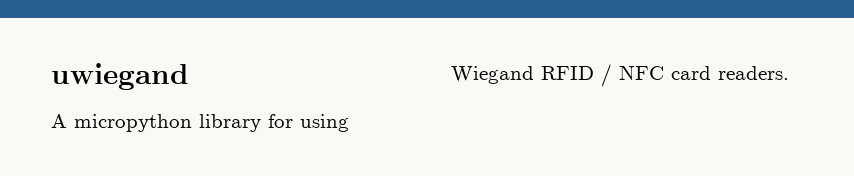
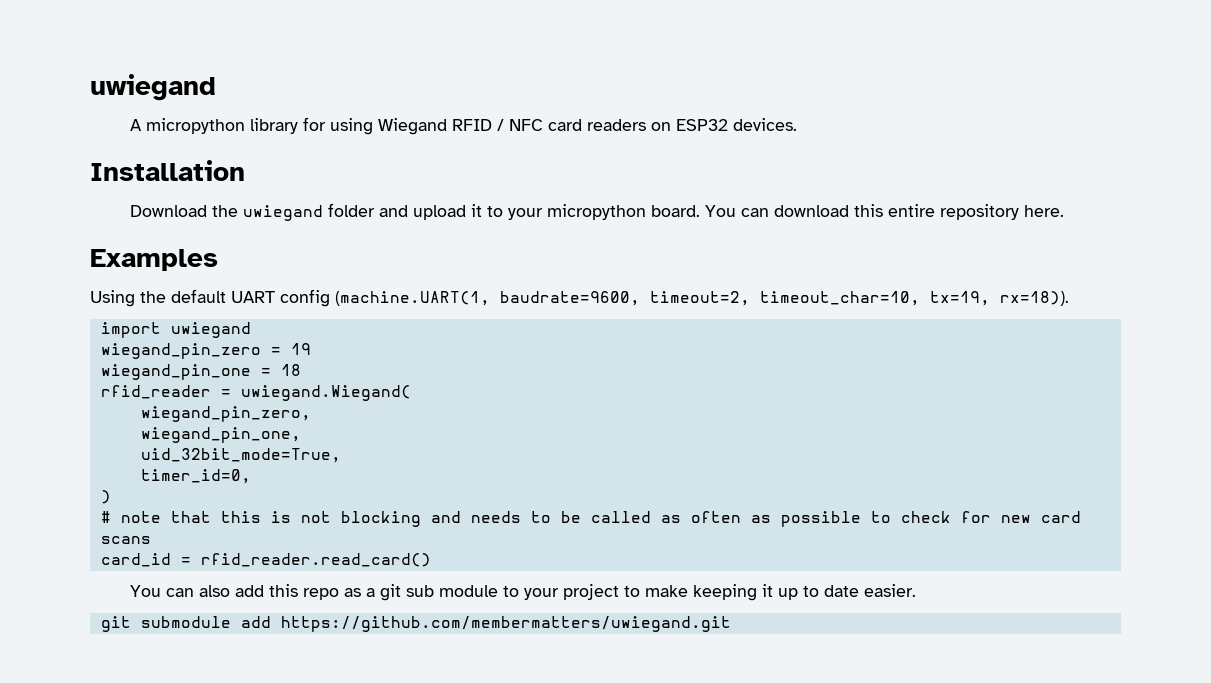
[718,66,789,80] readers. -> [586,118,797,131] [90,160,245,181] [129,203,1064,221] [90,249,218,271] [90,289,1069,307] [100,322,251,338] [100,343,311,359] [100,364,301,380] [100,385,411,401] [140,406,311,422] [140,427,301,443] [140,448,341,463] [140,469,251,484] [100,490,111,504] [100,511,1081,527] [100,536,151,544] [100,553,431,567] [129,584,916,601] [100,616,731,632] readers on ESP32 devices. // Installation // Download the uwiegand folder and upload it to your micropython board. You can download this entire repository here. // Examples // Using the default UART config (machine.UART(1, baudrate=9600, timeout=2, timeout_char=10, tx=19, rx=18)). // import uwiegand // wiegand_pin_zero = 19 // wiegand_pin_one = 18 // rfid_reader = uwiegand.Wiegand( // wiegand_pin_zero, // wiegand_pin_one, // uid_32bit_mode=True, // timer_id=0, // ) // # note that this is not blocking and needs to be called as often as possible to check for new card scans // card_id = rfid_reader.read_card() // You can also add this repo as a git sub module to your project to make keeping it up to date easier. // git submodule add https://github.com/membermatters/uwiegand.git

